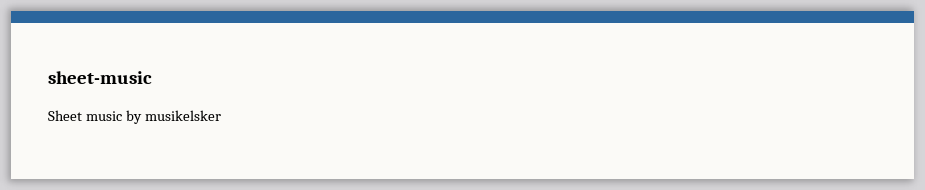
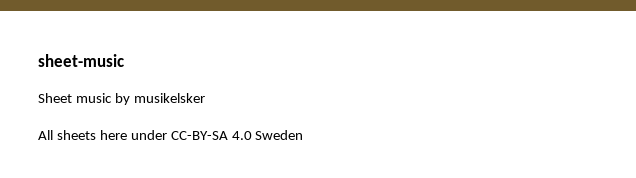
(221, 115) none -> [38,130,304,140] // All sheets here under CC-BY-SA 4.0 Sweden

